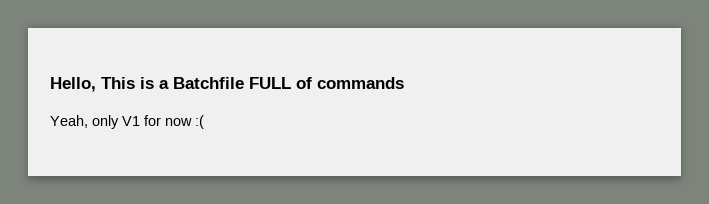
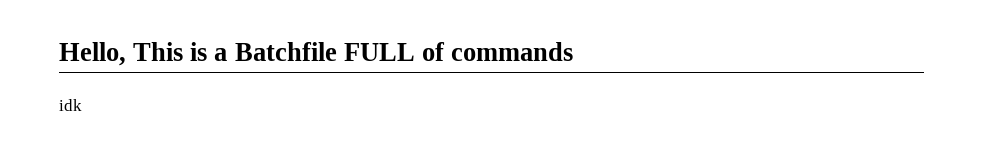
[50,115,204,129] Yeah, only V1 for now :( -> [59,99,82,111] idk

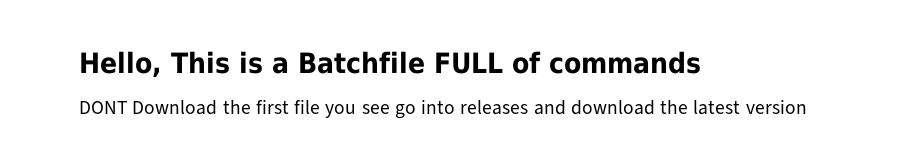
[59,99,82,111] idk -> [79,99,807,119] DONT Download the first file you see go into releases and download the latest version

